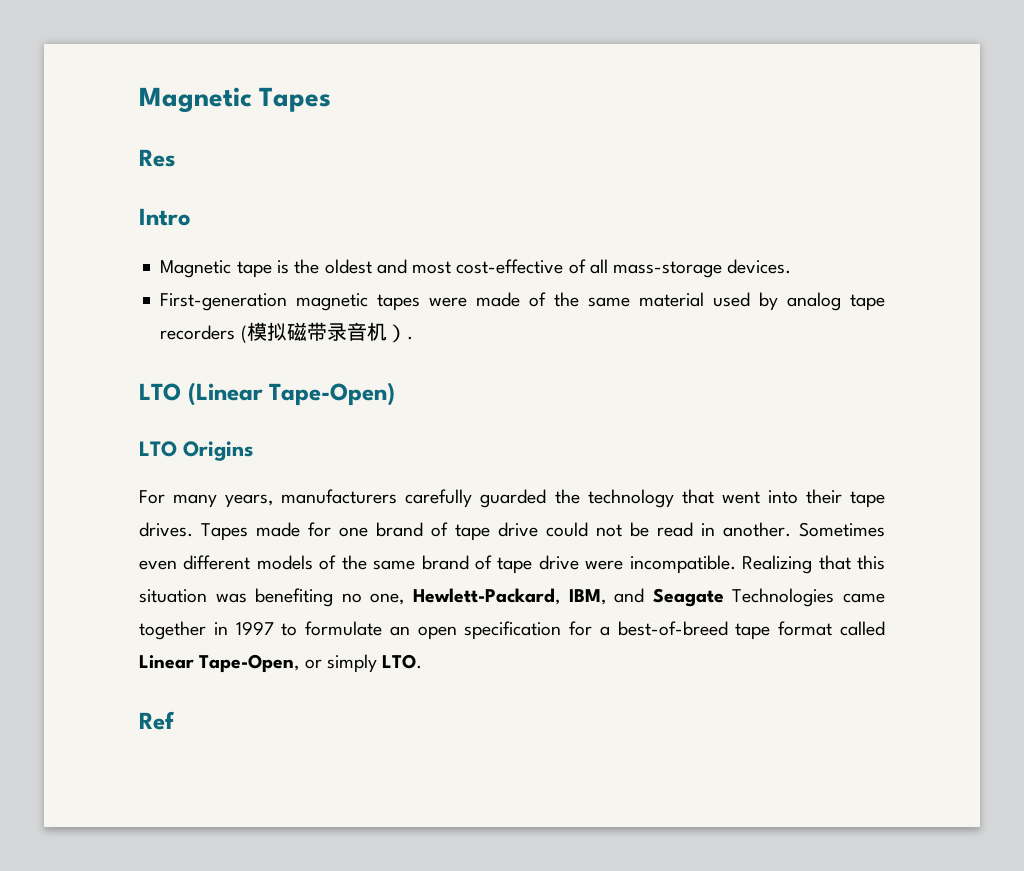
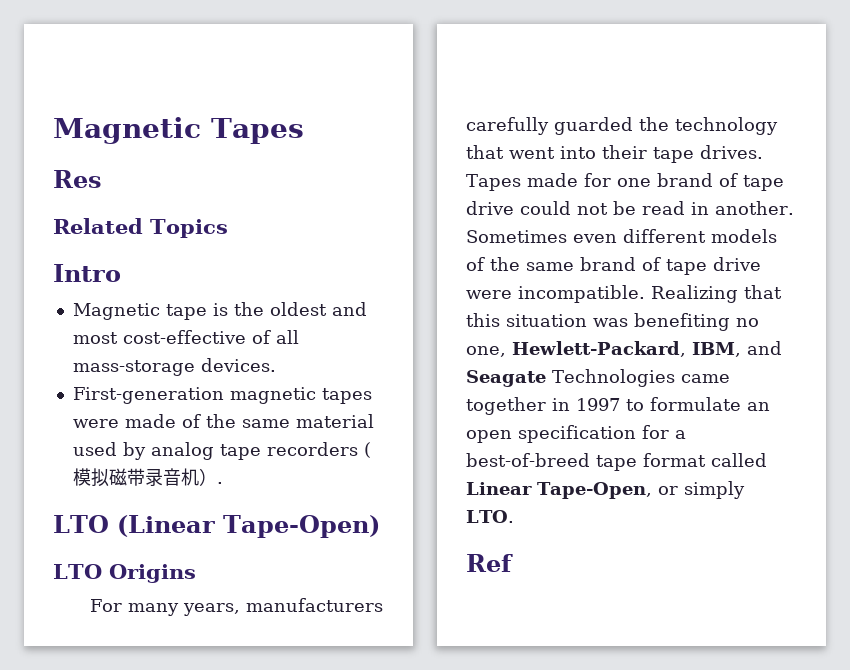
(176, 158) none -> [53,218,228,238] // Related Topics

